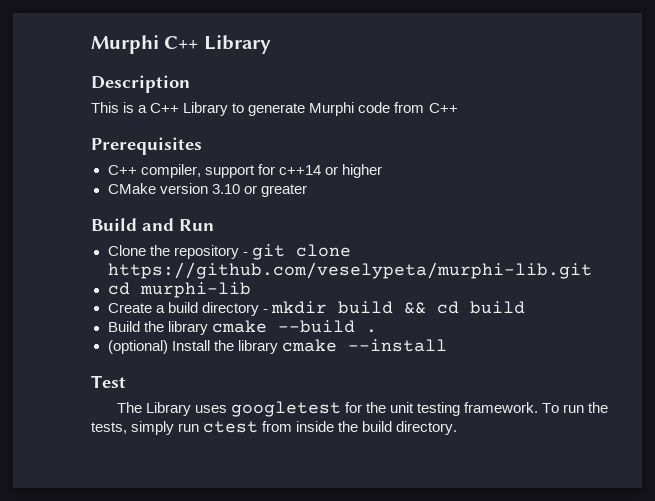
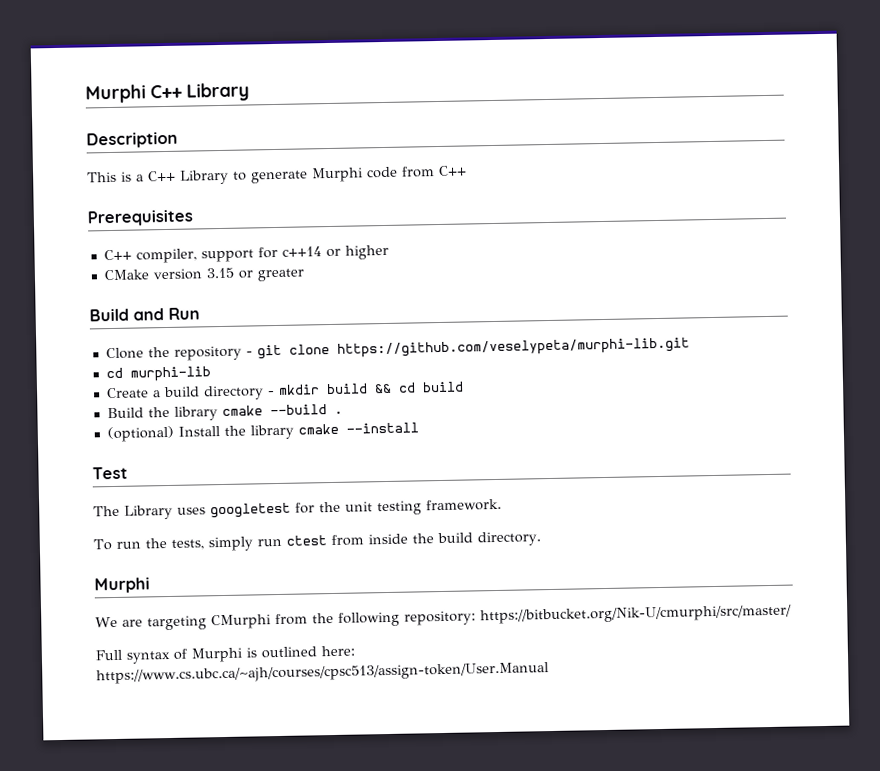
[211,184,240,194] 3.10 -> [205,267,234,279] 3.15
(539, 407) none -> (502, 505) //
(458, 428) none -> [94,577,150,594] [95,604,792,631] [95,645,355,664] [96,662,549,685] // Murphi // We are targeting CMurphi from the following repository: https://bitbucket.org/Nik-U/cmurphi/src/master/ // Full syntax of Murphi is outlined here: https://www.cs.ubc.ca/~ajh/courses/cpsc513/assign-token/User.Manual

